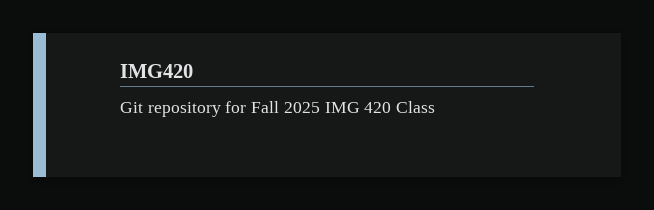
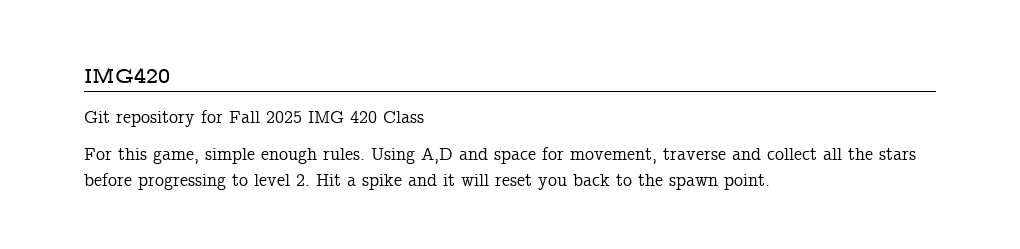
(436, 107) none -> [84,147,916,164] [84,173,770,190] // For this game, simple enough rules. Using A,D and space for movement, traverse and collect all the stars before progressing to level 2. Hit a spike and it will reset you back to the spawn point.

